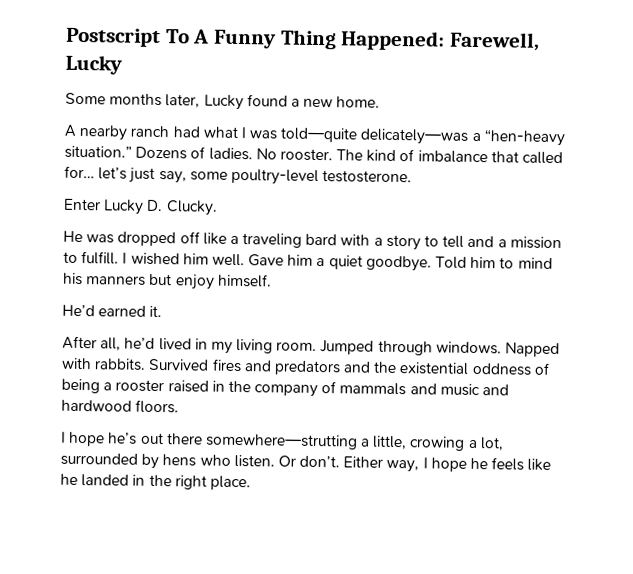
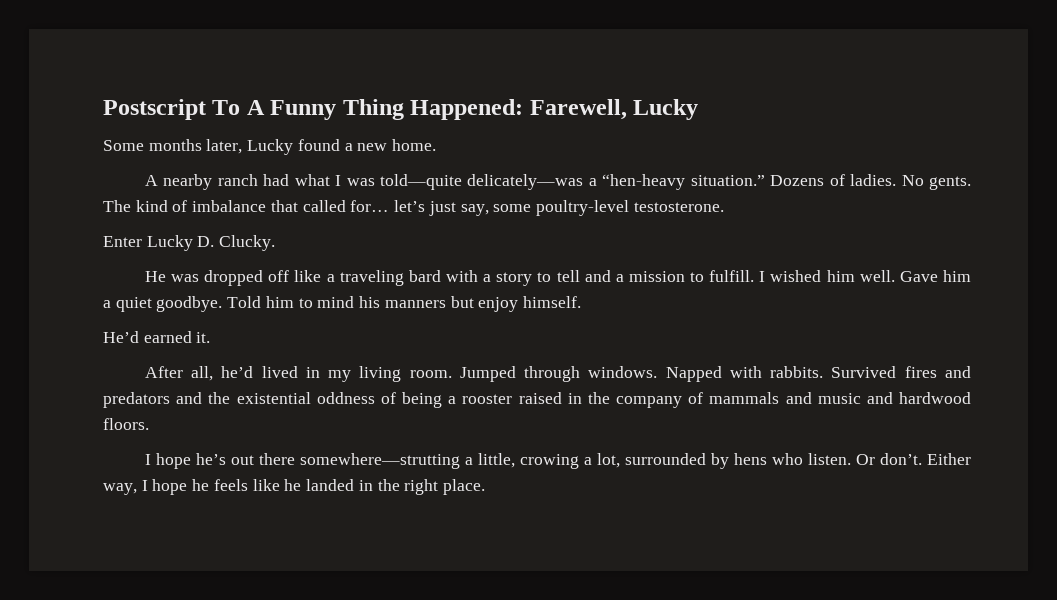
[279,148,333,162] rooster. -> [929,176,971,190] gents.

